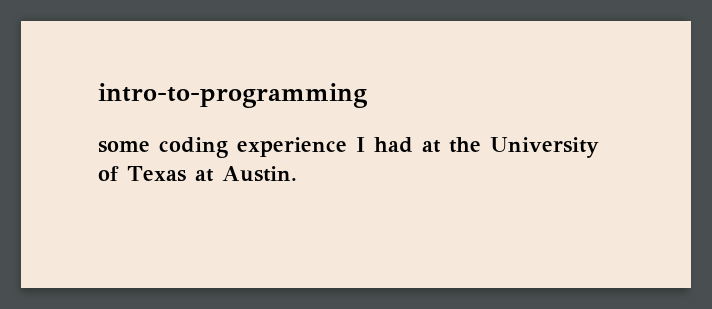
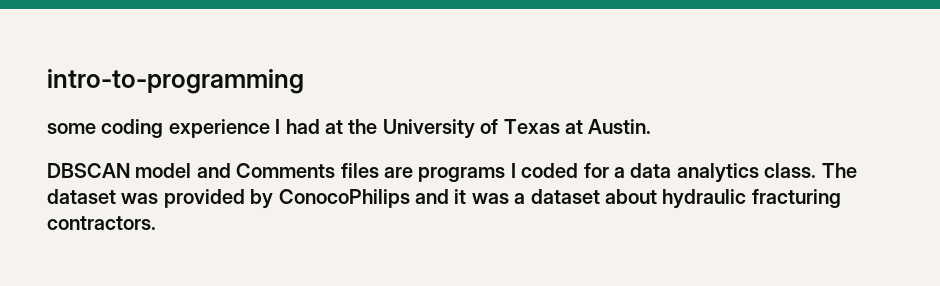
(297, 174) none -> [47,163,857,183] [47,189,841,209] [47,216,156,230] // DBSCAN model and Comments files are programs I coded for a data analytics class. The dataset was provided by ConocoPhilips and it was a dataset about hydraulic fracturing contractors.

